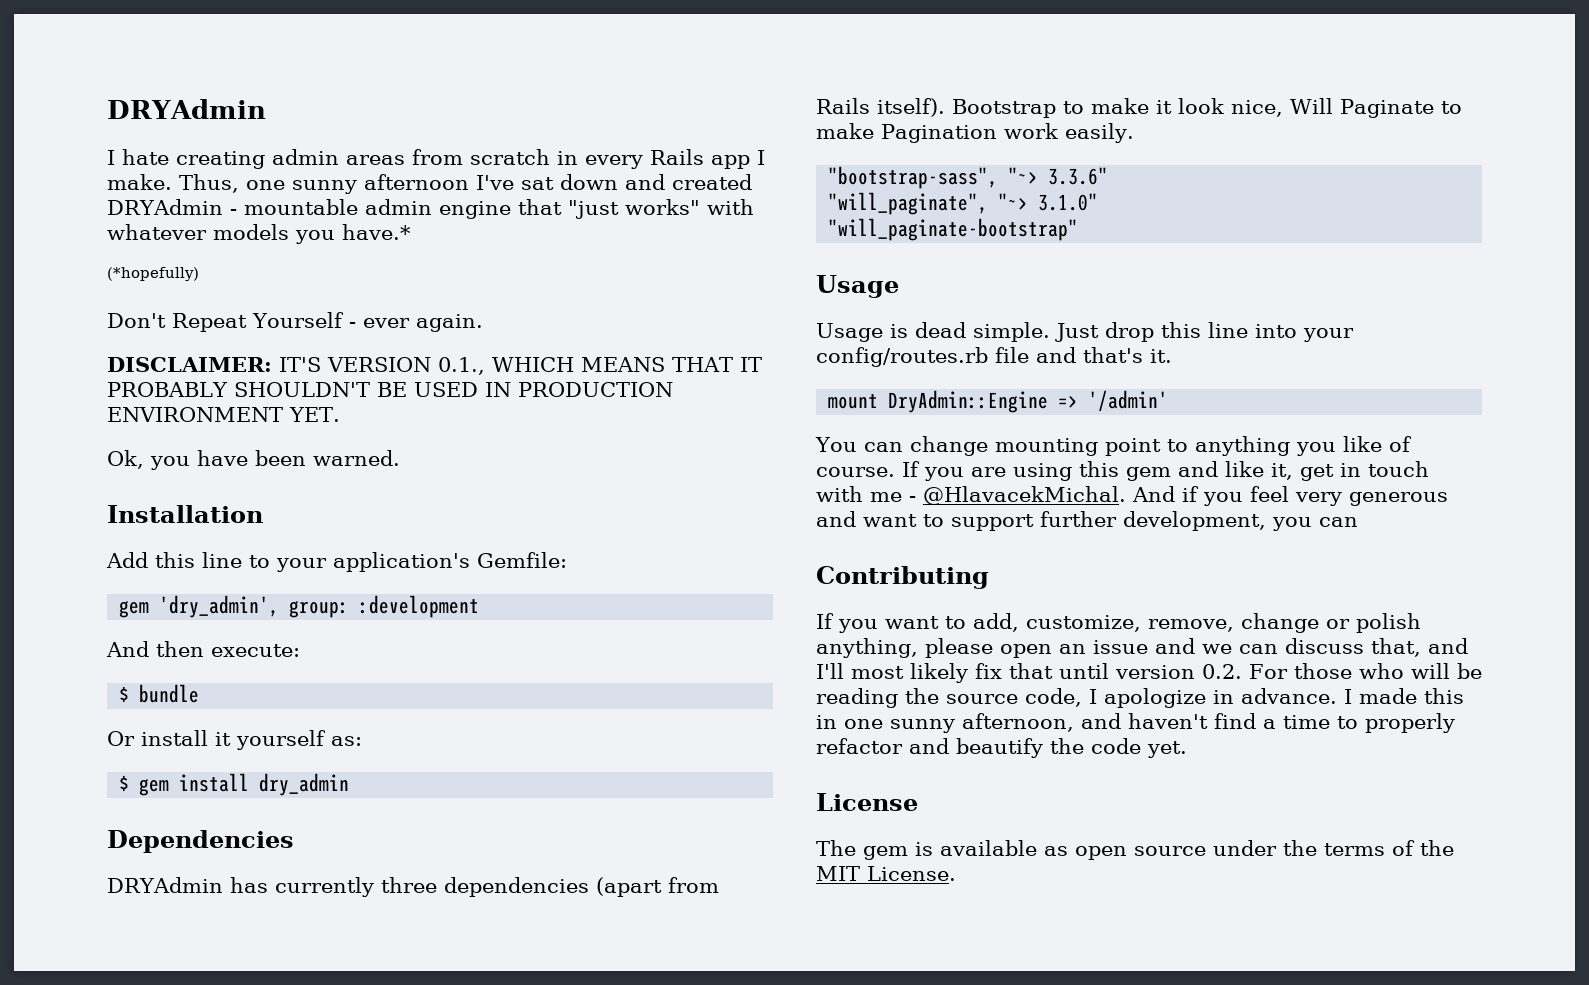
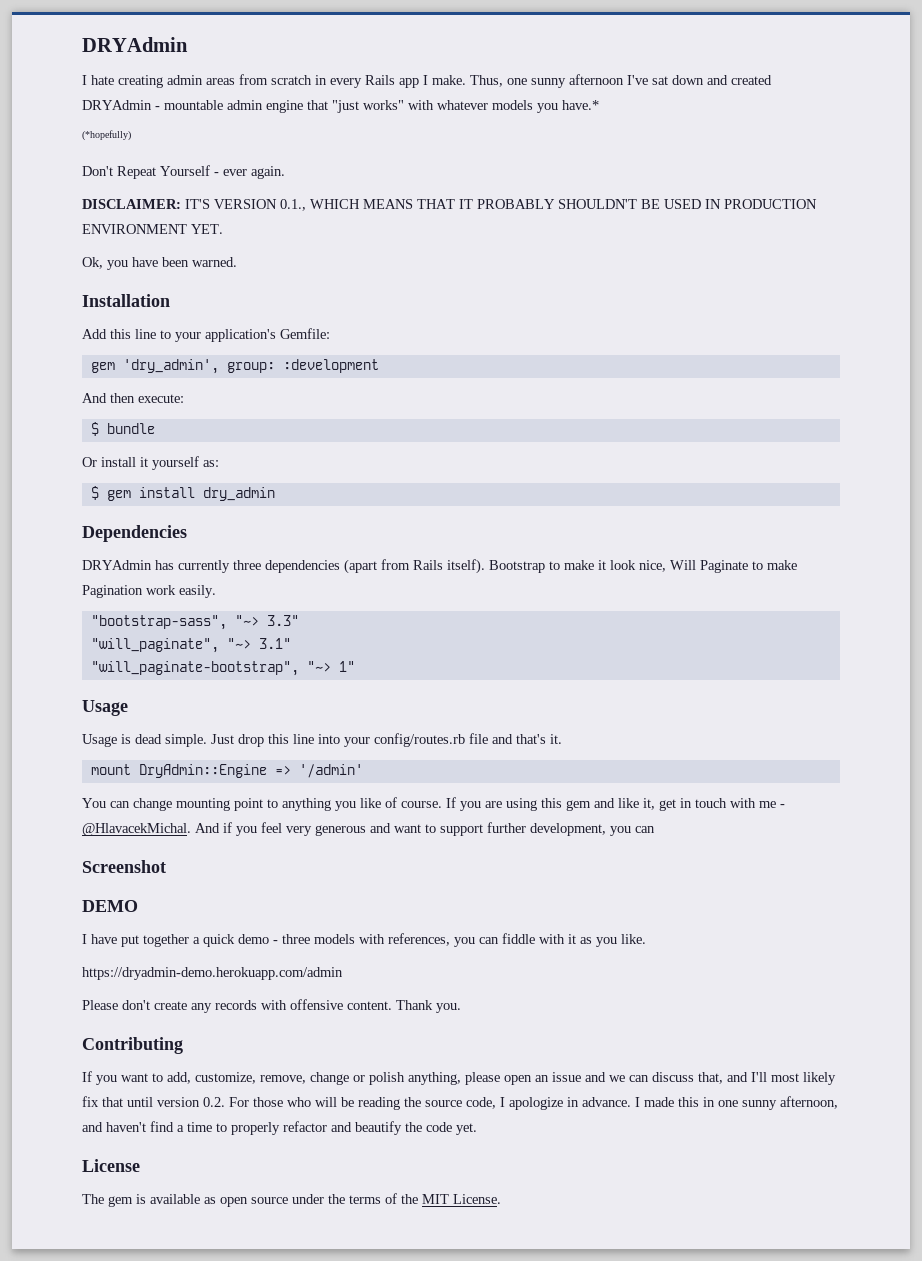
[1048,167,1109,185] 3.3.6" -> [266,615,299,626] 3.3"
[1038,193,1099,211] [828,218,1079,241] 3.1.0" // "will_paginate-bootstrap" -> [258,638,291,649] [90,661,355,676] 3.1" // "will_paginate-bootstrap", "~> 1"
(1358, 522) none -> [82,860,166,873] [82,900,138,912] [82,933,646,947] [82,967,343,980] [82,999,461,1013] // Screenshot // DEMO // I have put together a quick demo - three models with references, you can fiddle with it as you like. // https://dryadmin-demo.herokuapp.com/admin // Please don't create any records with offensive content. Thank you.

